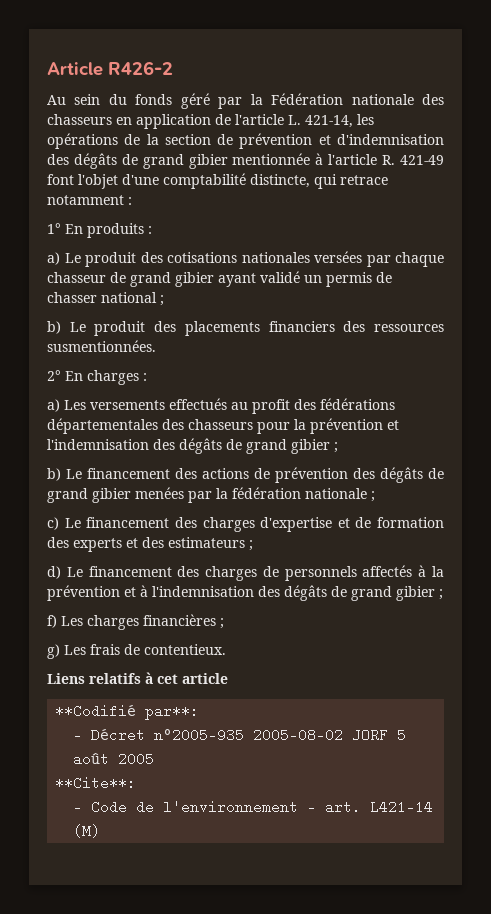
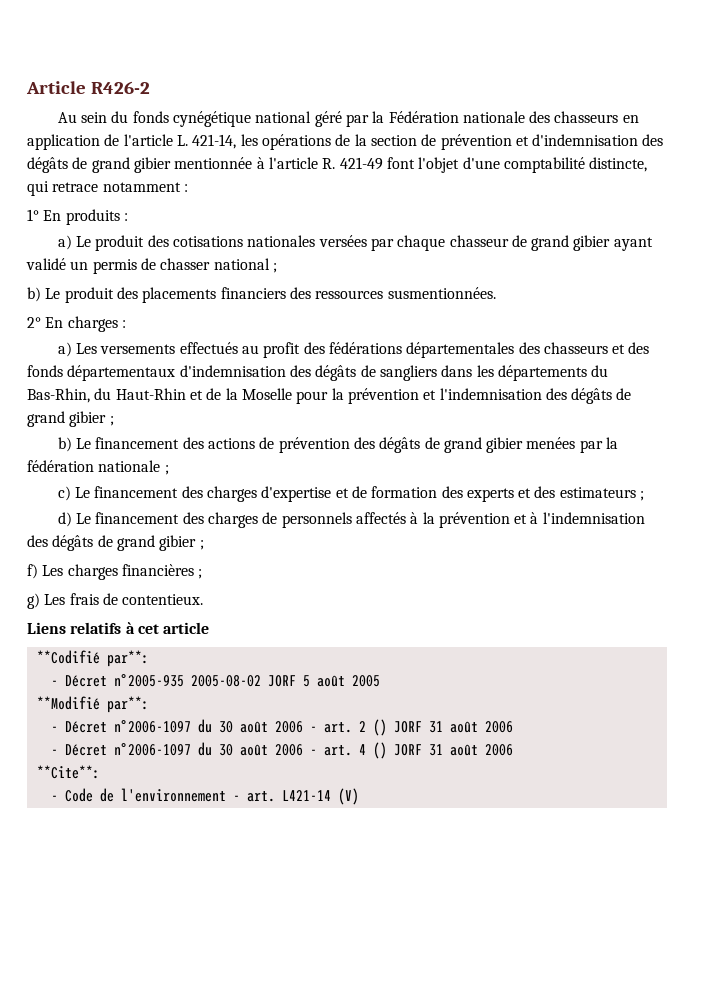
(173, 99) none -> [172,111,312,127] cynégétique national
(253, 424) none -> [612,342,650,354] [27,365,609,381] [27,388,292,403] et des fonds départementaux d'indemnisation des dégâts de sangliers dans les départements du Bas-Rhin, du Haut-Rhin et de la Moselle
(155, 759) none -> [36,696,149,713] [50,719,513,736] [50,742,513,759] // **Modifié par**: // - Décret n°2006-1097 du 30 août 2006 - art. 2 () JORF 31 août 2006 // - Décret n°2006-1097 du 30 août 2006 - art. 4 () JORF 31 août 2006
[73,824,101,838] (M) -> [337,788,359,805] (V)

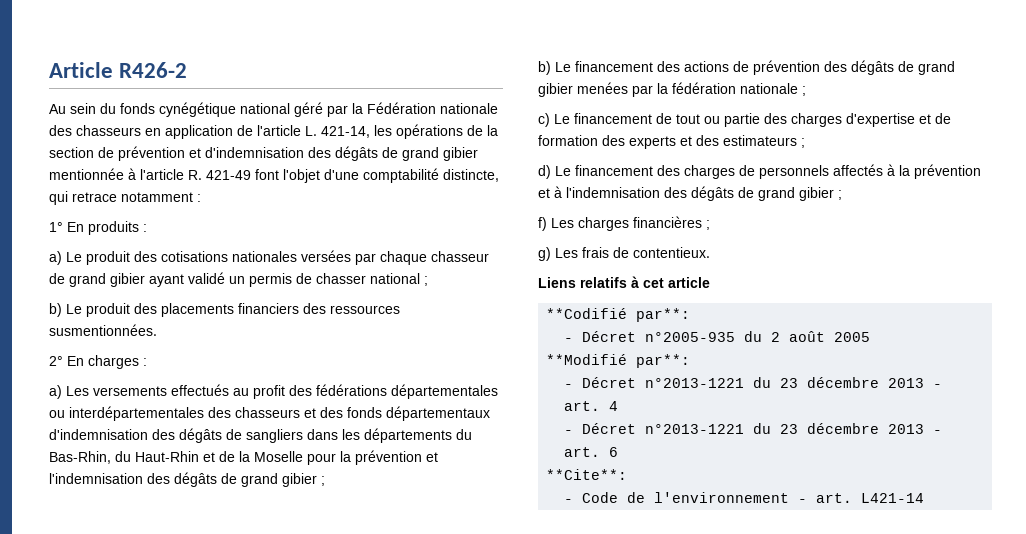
(515, 350) none -> [49,406,204,421] ou interdépartementales
(179, 492) none -> [656,113,760,127] de tout ou partie
[190,675,310,687] 2005-08-02 JORF 5 -> [744,331,781,342] du 2
[113,719,513,736] [50,742,513,759] n°2006-1097 du 30 août 2006 - art. 2 () JORF 31 août 2006 // - Décret n°2006-1097 du 30 août 2006 - art. 4 () JORF 31 août 2006 -> [645,377,943,388] [564,401,619,411] [564,423,943,434] [564,447,619,457] n°2013-1221 du 23 décembre 2013 - art. 4 // - Décret n°2013-1221 du 23 décembre 2013 - art. 6
[337,788,359,805] (V) -> (925, 498) none

